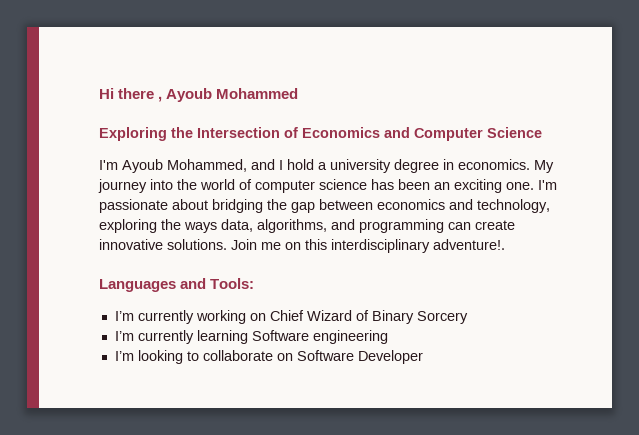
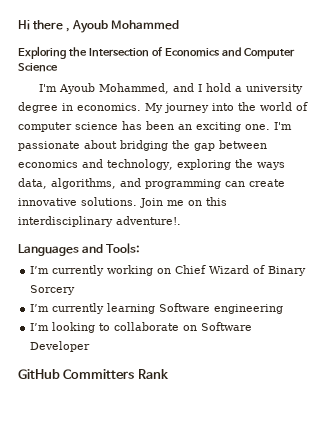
(423, 357) none -> [18,369,169,379] // GitHub Committers Rank

